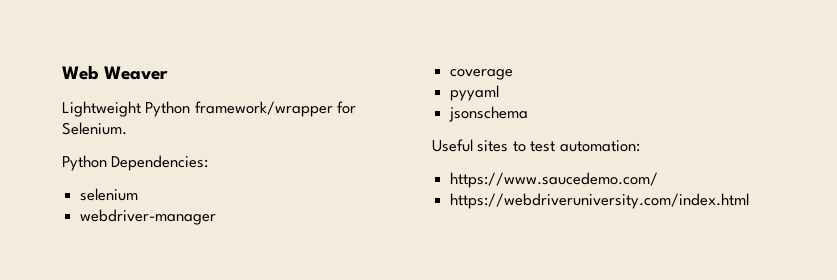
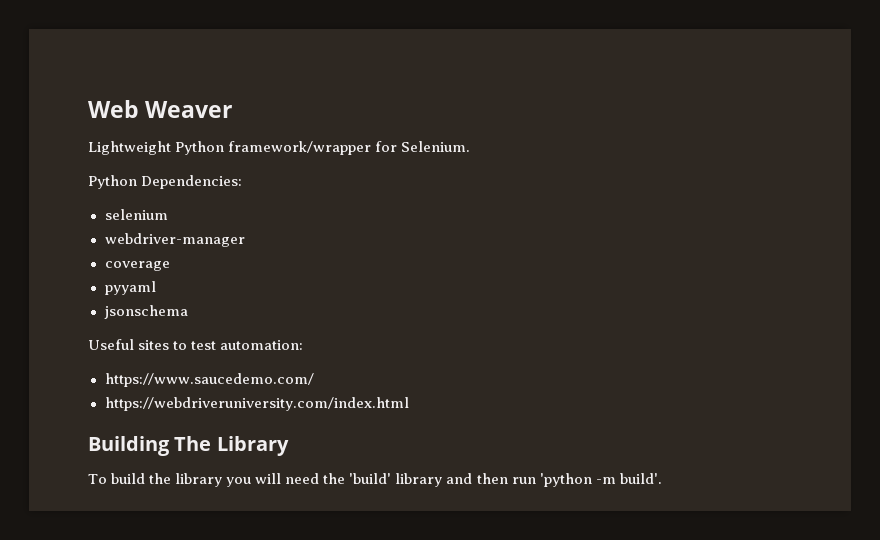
(750, 201) none -> [88,436,289,456] [88,473,662,487] // Building The Library // To build the library you will need the 'build' library and then run 'python -m build'.

